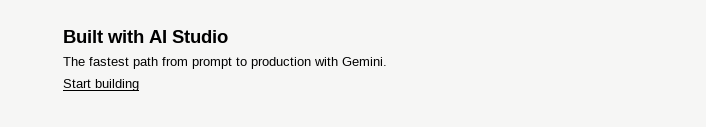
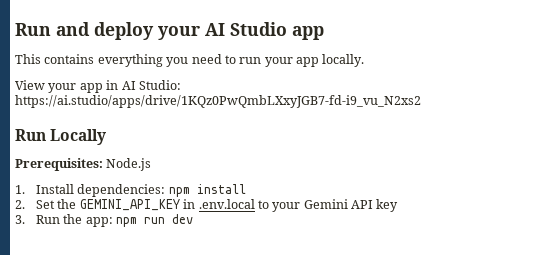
[63,30,228,43] [63,57,387,69] [63,79,139,91] Built with AI Studio // The fastest path from prompt to production with Gemini. // Start building -> [15,22,324,40] [15,54,365,67] [15,80,181,93] [15,95,421,108] [15,129,107,145] [15,158,152,171] [15,184,246,197] [15,199,399,212] [15,214,194,227] Run and deploy your AI Studio app // This contains everything you need to run your app locally. // View your app in AI Studio: https://ai.studio/apps/drive/1KQz0PwQmbLXxyJGB7-fd-i9_vu_N2xs2 // Run Locally // Prerequisites: Node.js // 1. Install dependencies: npm install // 2. Set the GEMINI_API_KEY in .env.local to your Gemini API key // 3. Run the app: npm run dev

